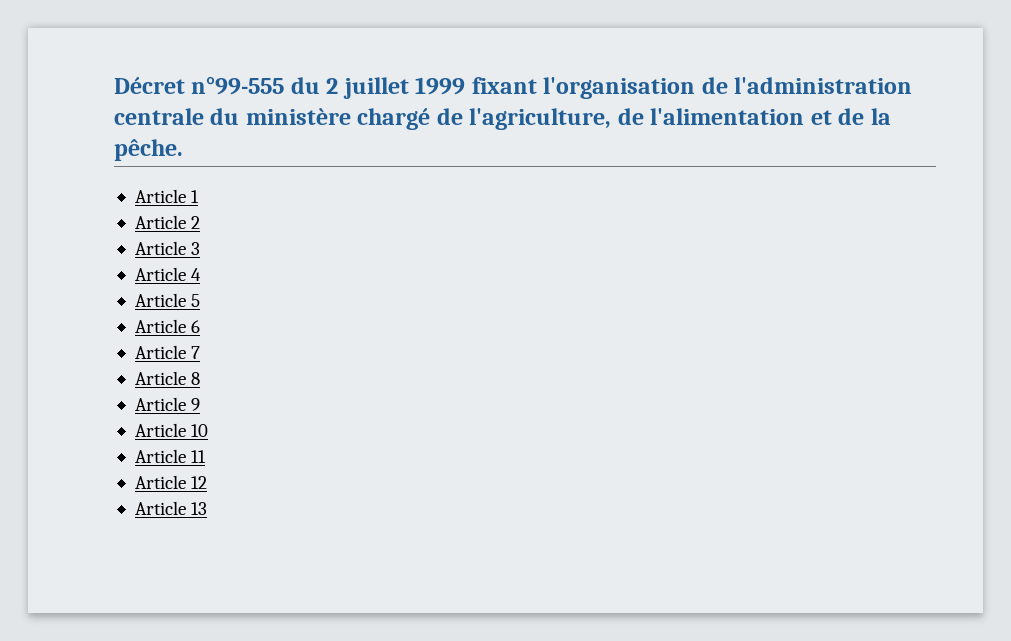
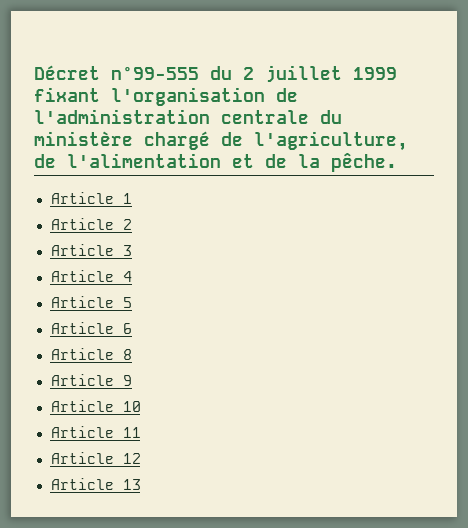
[134,345,201,359] // Article 7 -> (132, 328) none

